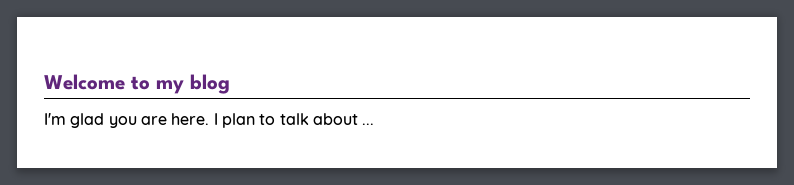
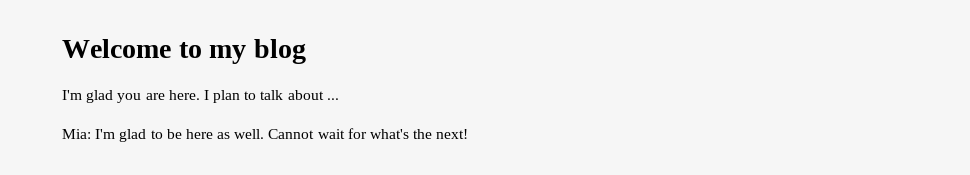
(375, 124) none -> [62,128,469,142] // Mia: I'm glad to be here as well. Cannot wait for what's the next!

